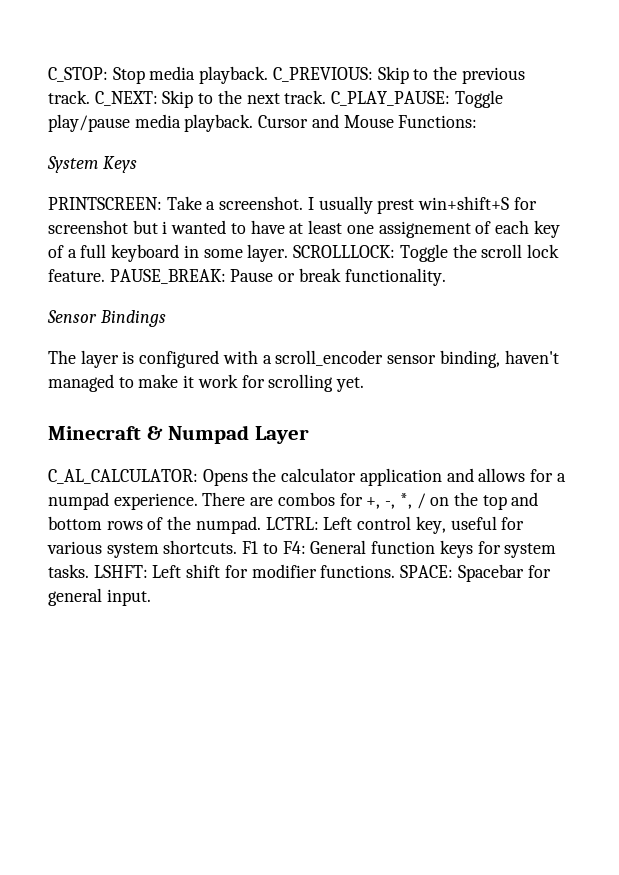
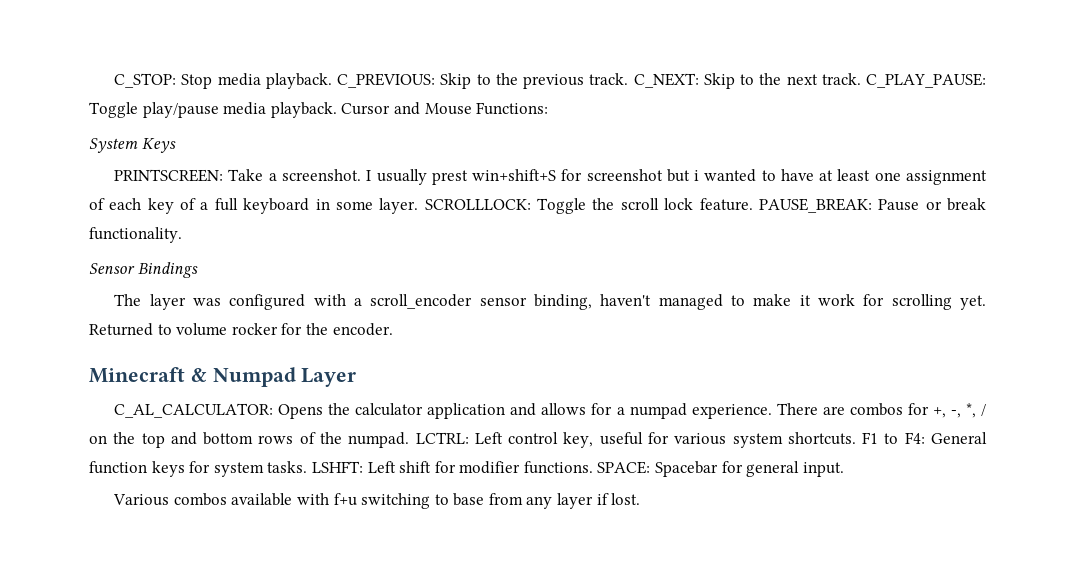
[378,221,471,238] assignement -> [906,170,988,185] assignment
[122,351,135,364] is -> [192,298,221,306] was
(365, 384) none -> [89,323,393,336] Returned to volume rocker for the encoder.
(151, 597) none -> [113,493,641,509] // Various combos available with f+u switching to base from any layer if lost.

